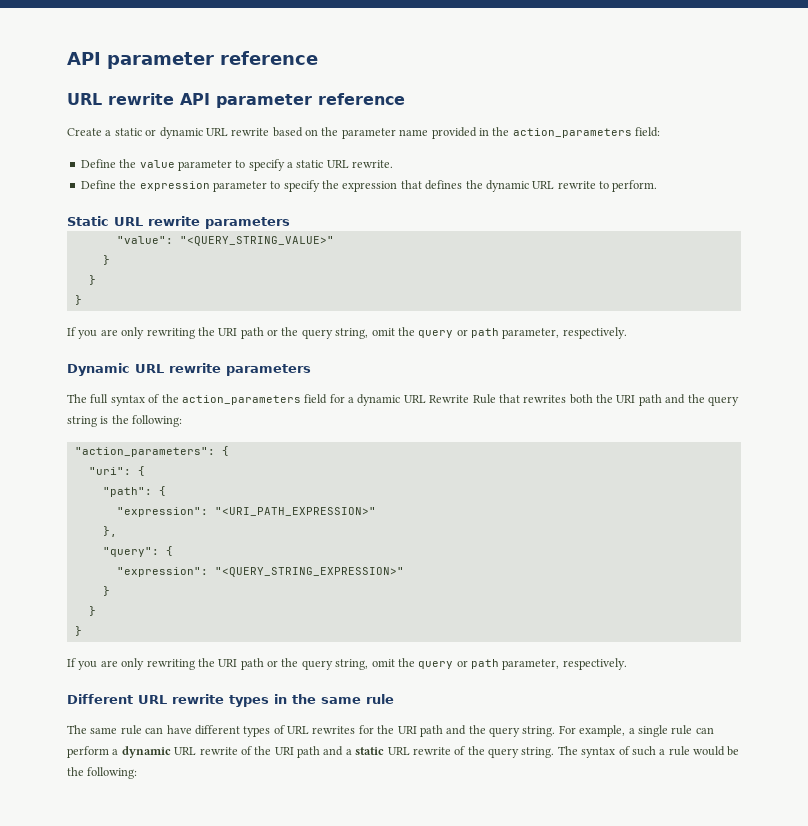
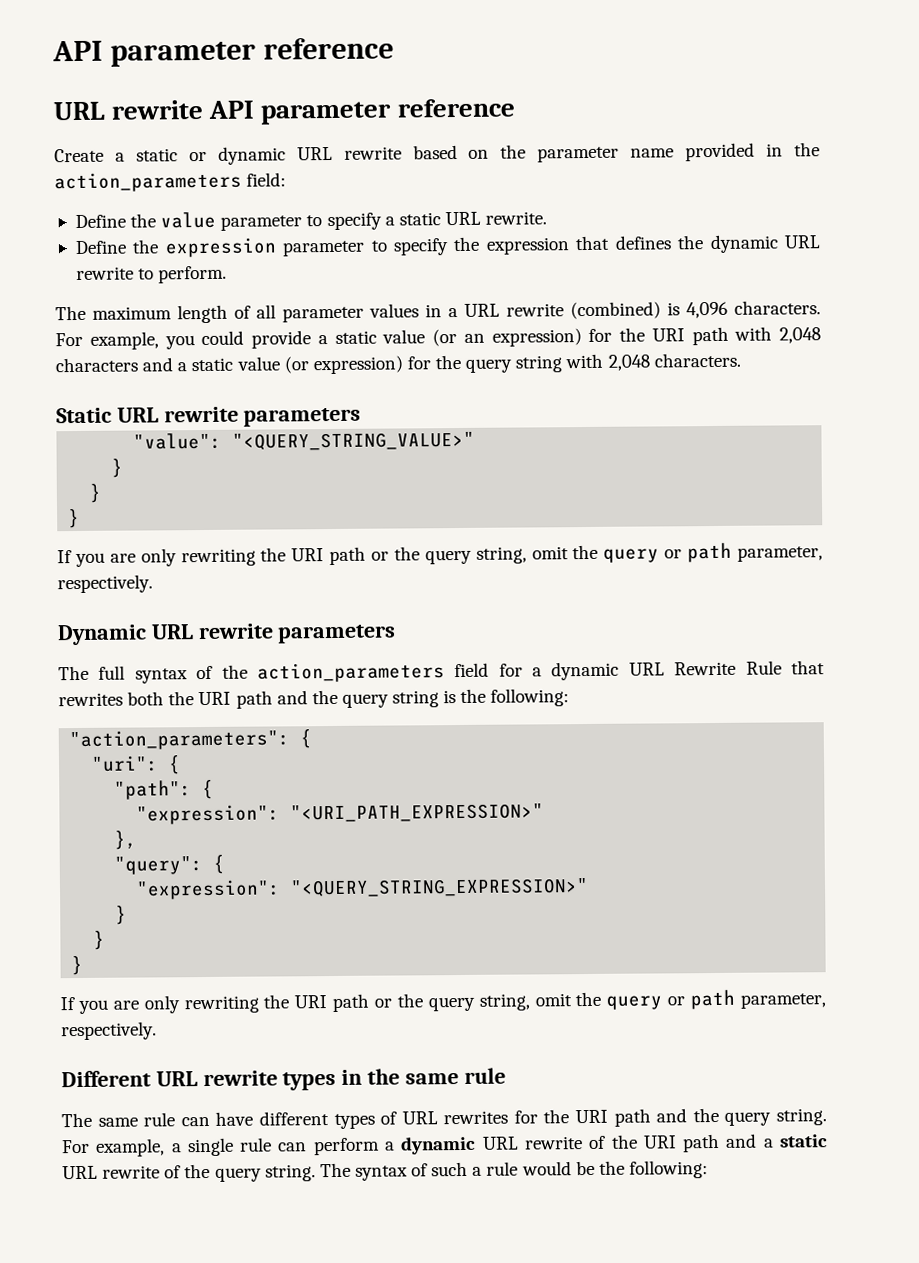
(658, 186) none -> [55,300,821,324] [55,326,821,350] [55,352,741,375] // The maximum length of all parameter values in a URL rewrite (combined) is 4,096 characters. For example, you could provide a static value (or an expression) for the URI path with 2,048 characters and a static value (or expression) for the query string with 2,048 characters.

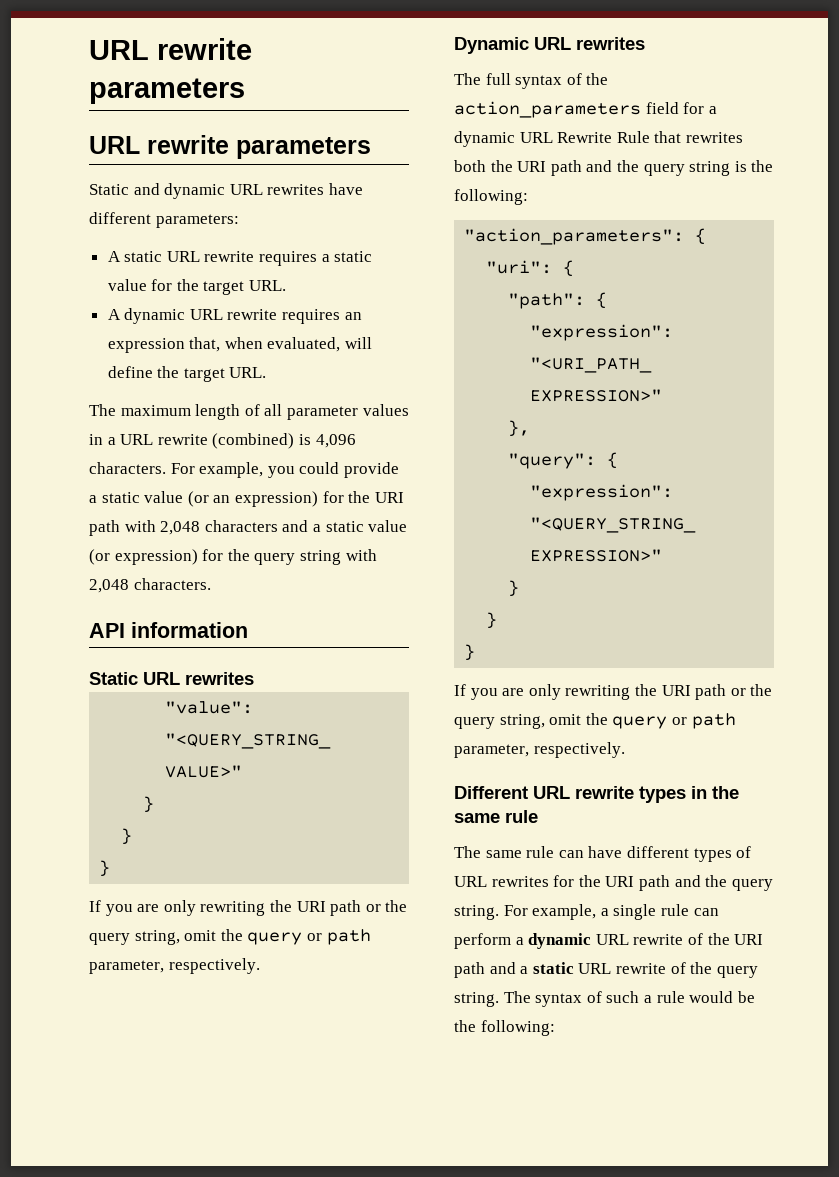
[52,37,395,67] [53,98,515,125] [54,142,821,165] [54,171,287,193] [74,211,548,231] [74,234,821,258] [75,265,228,284] API parameter reference // URL rewrite API parameter reference // Create a static or dynamic URL rewrite based on the parameter name provided in the action_parameters field: // Define the value parameter to specify a static URL rewrite. // Define the expression parameter to specify the expression that defines the dynamic URL rewrite to perform. -> [89,38,252,60] [89,78,245,104] [89,135,371,159] [89,183,363,199] [89,212,239,228] [107,251,373,266] [107,279,287,295] [107,308,362,324] [107,337,373,353] [107,366,267,382] URL rewrite parameters // URL rewrite parameters // Static and dynamic URL rewrites have different parameters: // A static URL rewrite requires a static value for the target URL. // A dynamic URL rewrite requires an expression that, when evaluated, will define the target URL.
(741, 360) none -> [89,622,248,638] // API information
[163,406,362,427] rewrite parameters -> [185,672,254,685] rewrites
[197,623,397,644] rewrite parameters -> [576,37,645,50] rewrites

